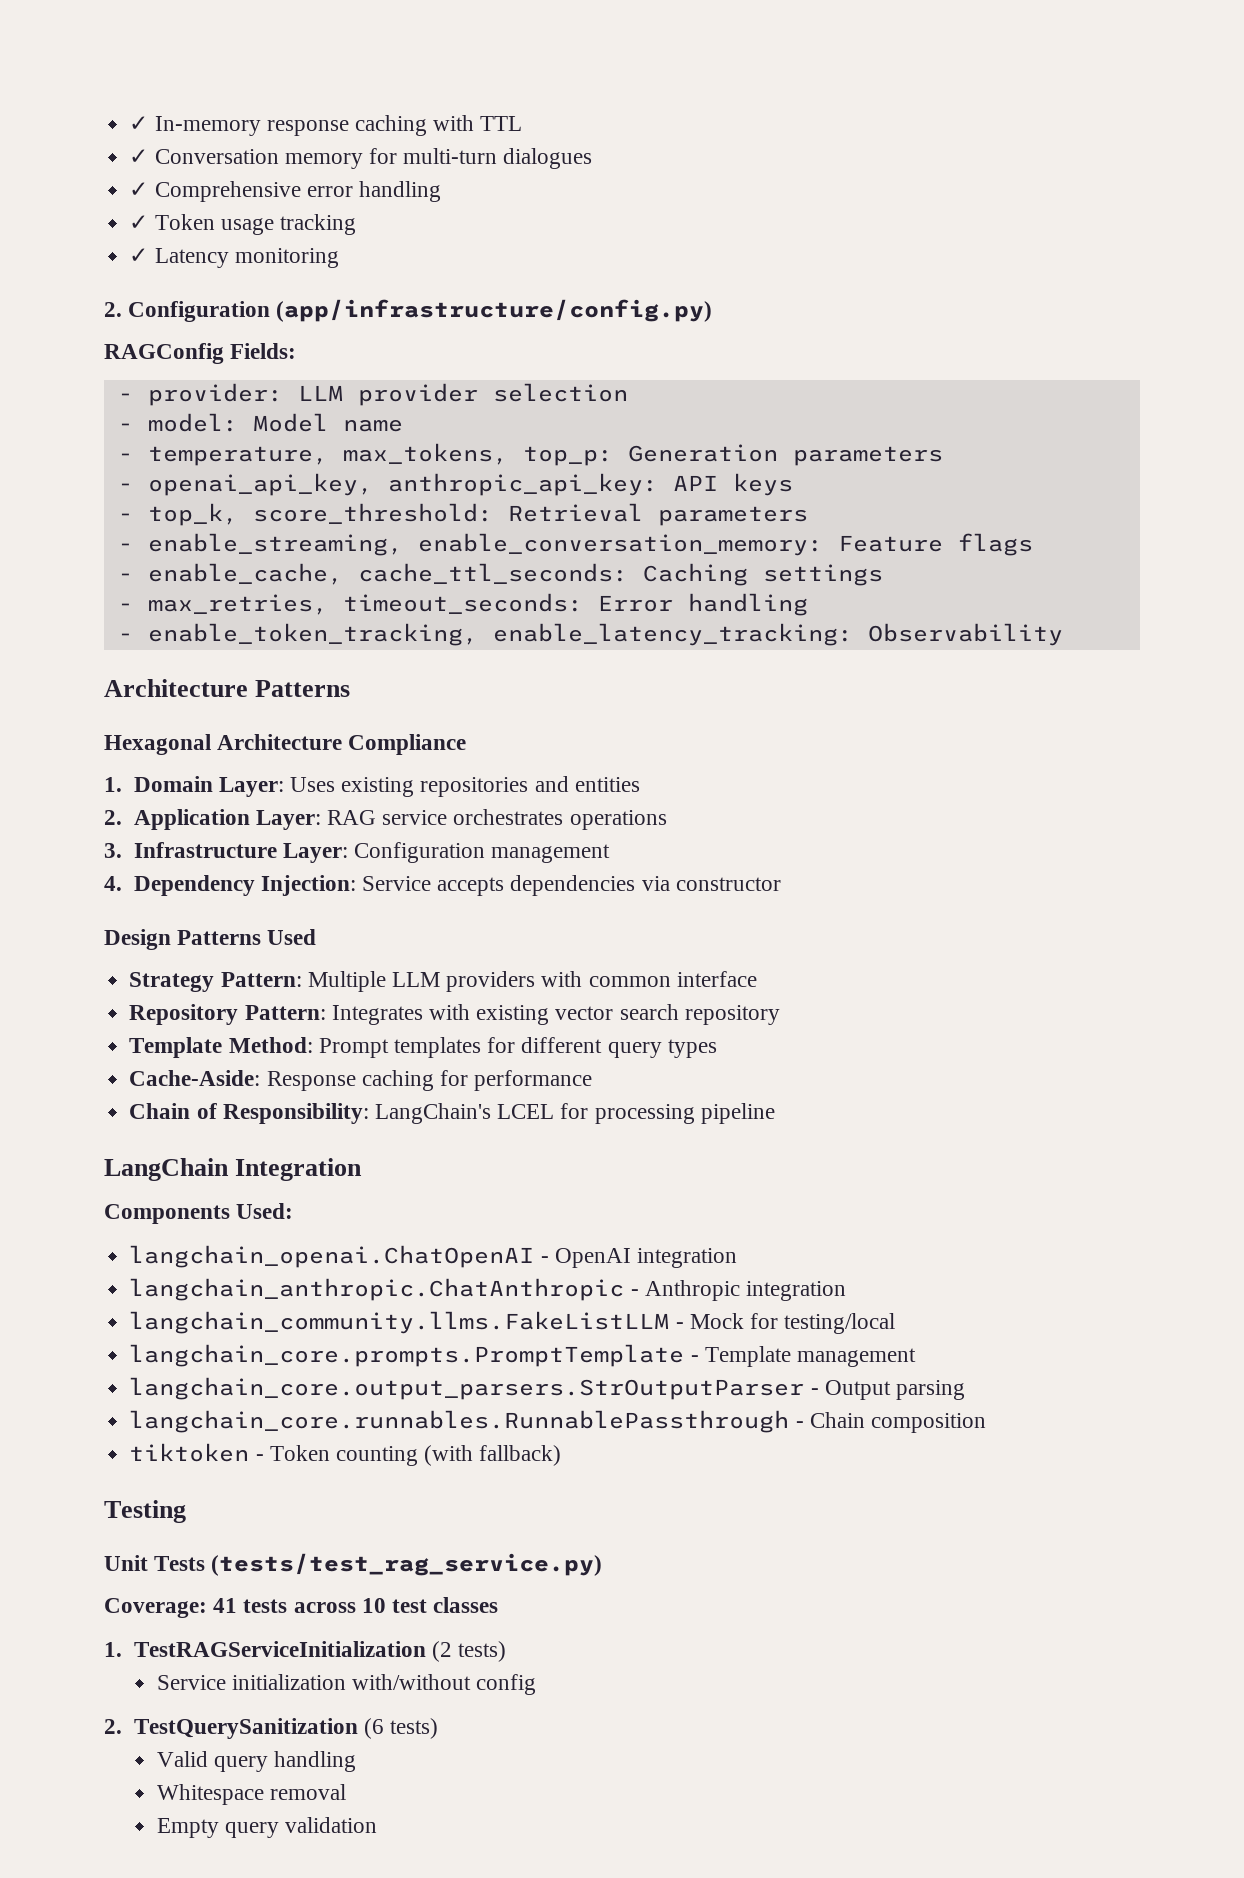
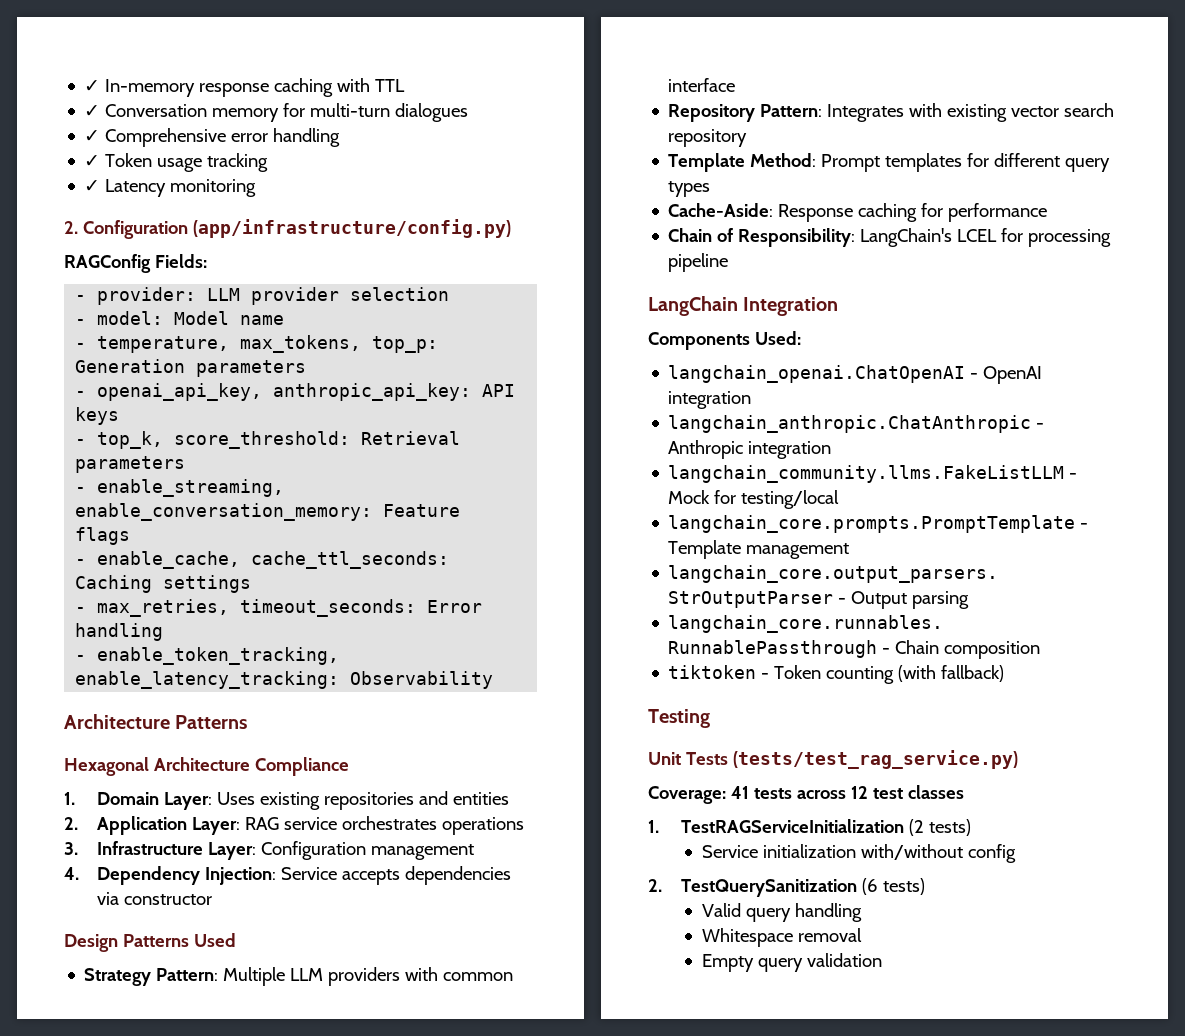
[361,1598,386,1613] 10 -> [850,786,868,799] 12

